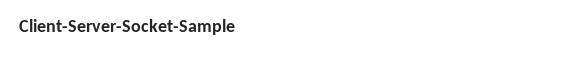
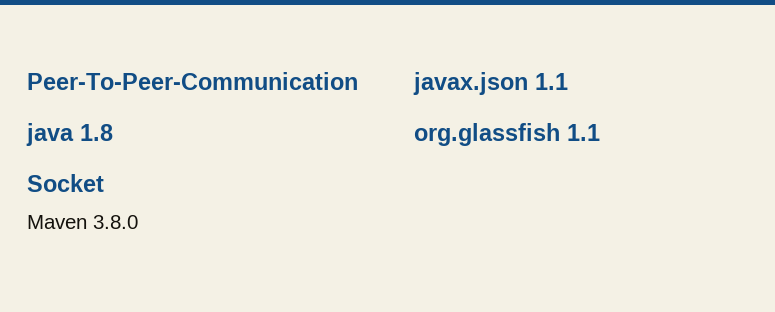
[19,19,235,35] Client-Server-Socket-Sample -> [27,72,358,90] [26,123,113,146] [27,174,104,192] [27,215,138,229] [413,72,568,95] [414,123,600,146] Peer-To-Peer-Communication // java 1.8 // Socket // Maven 3.8.0 // javax.json 1.1 // org.glassfish 1.1

